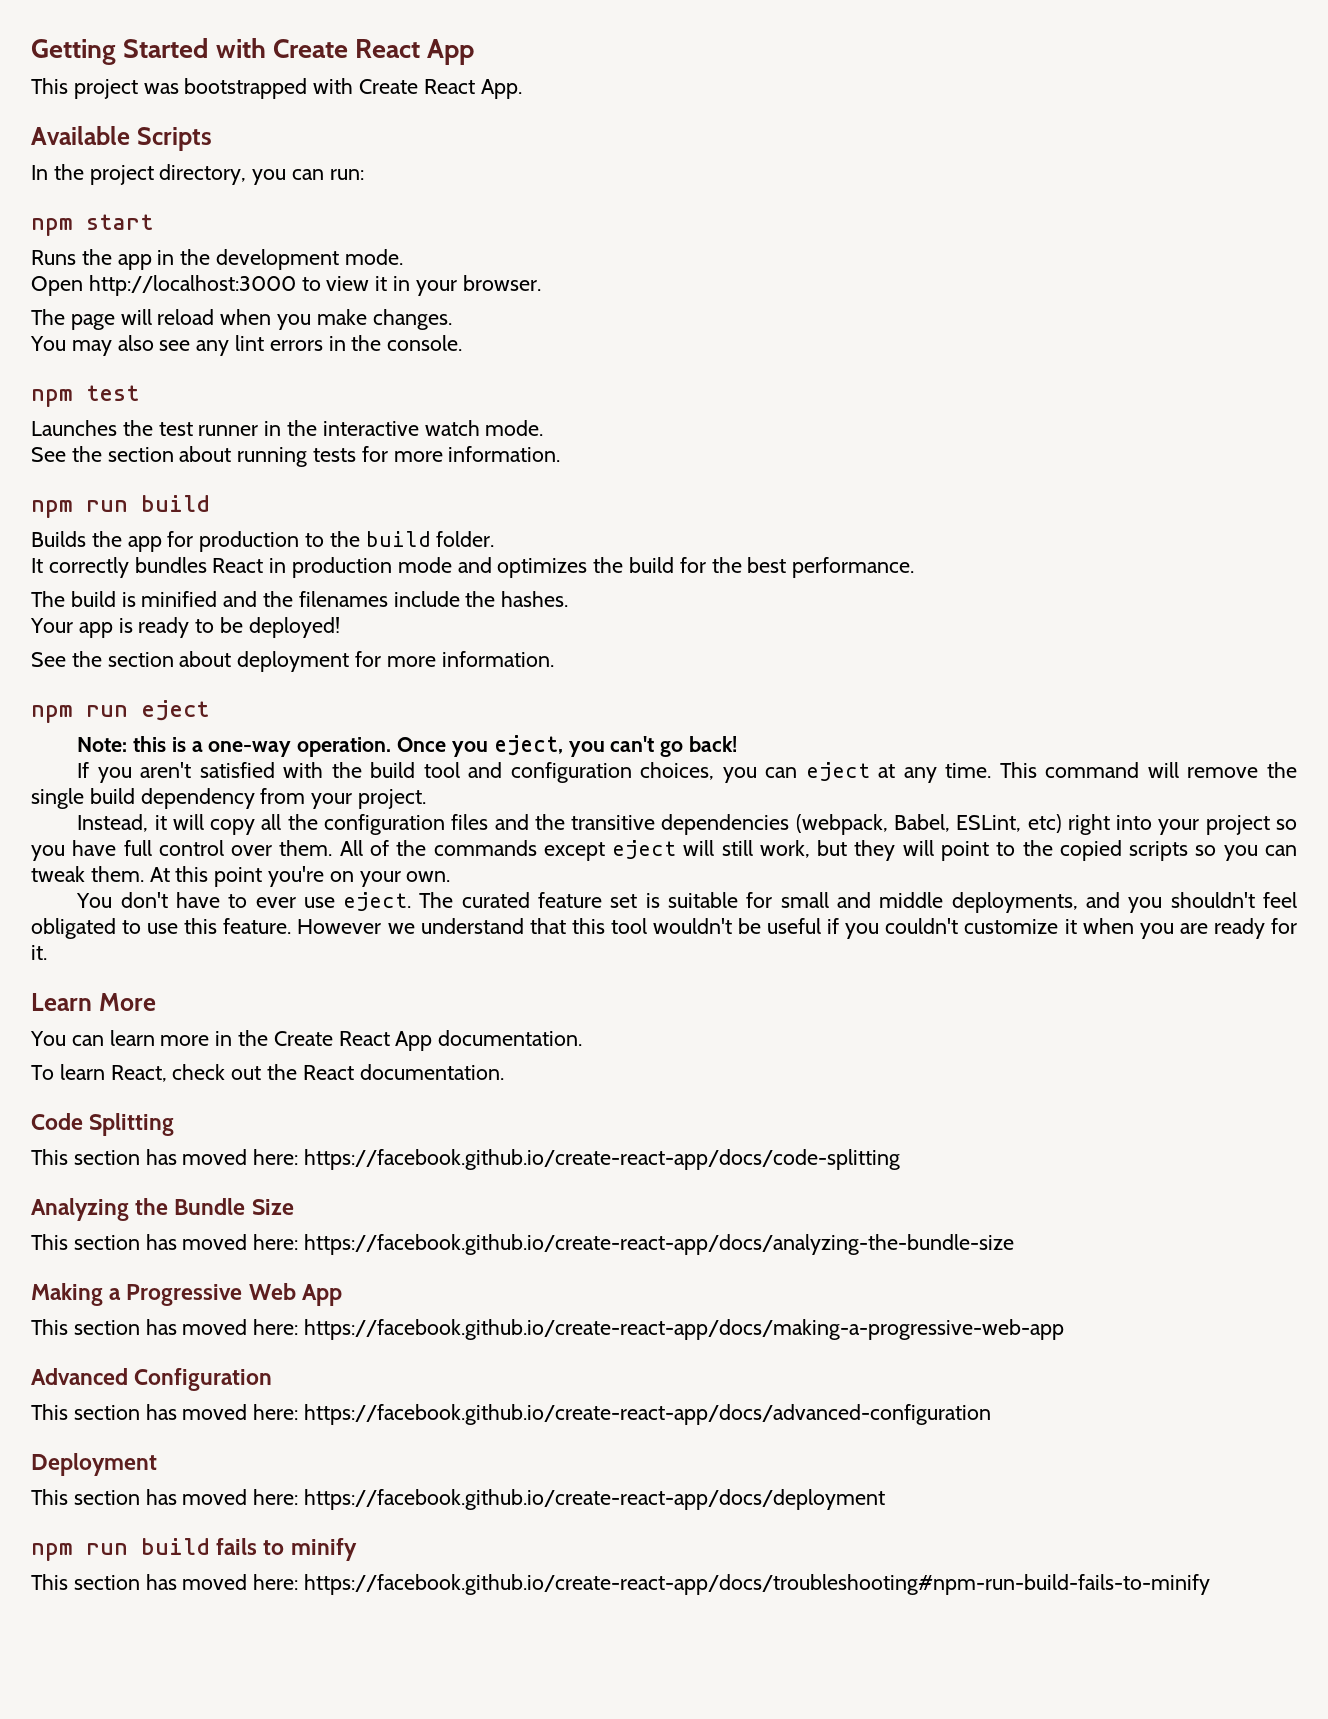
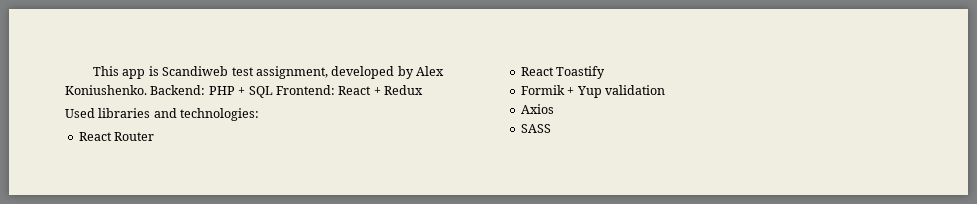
[31,38,475,65] [31,78,522,99] [31,126,212,151] [31,164,364,185] [31,214,153,236] [31,249,403,270] [31,275,541,296] [31,309,452,330] [30,335,463,356] [31,385,139,407] [31,420,544,436] [31,446,561,467] [31,495,210,518] [31,531,495,552] [31,557,915,578] [31,591,569,607] [30,617,340,638] [31,651,554,672] [31,700,209,723] [77,735,737,757] [77,762,1298,783] [31,788,427,809] [77,814,1297,835] [31,840,1297,861] [31,866,451,887] [76,892,1297,913] [31,918,1298,939] [31,945,47,960] [31,993,156,1011] [30,1030,583,1051] [31,1064,504,1082] [31,1113,175,1136] [31,1149,901,1170] [31,1198,294,1221] [31,1234,1015,1255] [31,1283,342,1306] [31,1319,1065,1340] [31,1368,273,1391] [31,1404,992,1425] [31,1453,157,1476] [31,1489,886,1510] [31,1538,357,1561] [31,1574,1211,1595] Getting Started with Create React App // This project was bootstrapped with Create React App. // Available Scripts // In the project directory, you can run: // npm start // Runs the app in the development mode. // Open http://localhost:3000 to view it in your browser. // The page will reload when you make changes. // You may also see any lint errors in the console. // npm test // Launches the test runner in the interactive watch mode. // See the section about running tests for more information. // npm run build // Builds the app for production to the build folder. // It correctly bundles React in production mode and optimizes the build for the best performance. // The build is minified and the filenames include the hashes. // Your app is ready to be deployed! // See the section about deployment for more information. // npm run eject // Note: this is a one-way operation. Once you eject, you can't go back! // If you aren't satisfied with the build tool and configuration choices, you can eject at any time. This command will remove the single build dependency from your project. // Instead, it will copy all the configuration files and the transitive dependencies (webpack, Babel, ESLint, etc) right into your project so you have full control over them. All of the commands except eject will still work, but they will point to the copied scripts so you can tweak them. At this point you're on your own. // You don't have to ever use eject. The curated feature set is suitable for small and middle deployments, and you shouldn't feel obligated to use this feature. However we understand that this tool wouldn't be useful if you couldn't customize it when you are ready for it. // Learn More // You can learn more in the Create React App documentation. // To learn React, check out the React documentation. // Code Splitting // This section has moved here: https://facebook.github.io/create-react-app/docs/code-splitting // Analyzing the Bundle Size // This section has moved here: https://facebook.github.io/create-react-app/docs/analyzing-the-bundle-size // Making a Progressive Web App // This section has moved here: https://facebook.github.io/create-react-app/docs/making-a-progressive-web-app // Advanced Configuration // This section has moved here: https://facebook.github.io/create-react-app/docs/advanced-configuration // Deployment // This section has moved here: https://facebook.github.io/create-react-app/docs/deployment // npm run build fails to minify // This section has moved here: https://facebook.github.io/create-react-app/docs/troubleshooting#npm-run-build-fails-to-minify -> [93,66,445,79] [65,85,423,98] [65,108,260,121] [78,132,155,141] [520,66,606,79] [520,85,665,98] [520,104,554,114] [520,124,551,133] This app is Scandiweb test assignment, developed by Alex Koniushenko. Backend: PHP + SQL Frontend: React + Redux // Used libraries and technologies: // React Router // React Toastify // Formik + Yup validation // Axios // SASS

